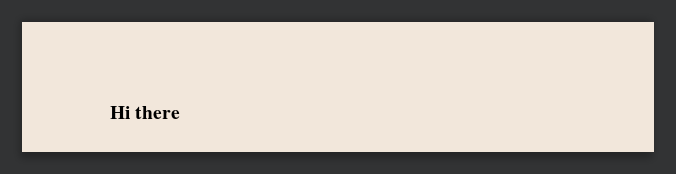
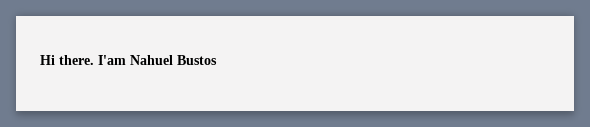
[135,106,181,119] there -> [59,55,217,65] there. I'am Nahuel Bustos

